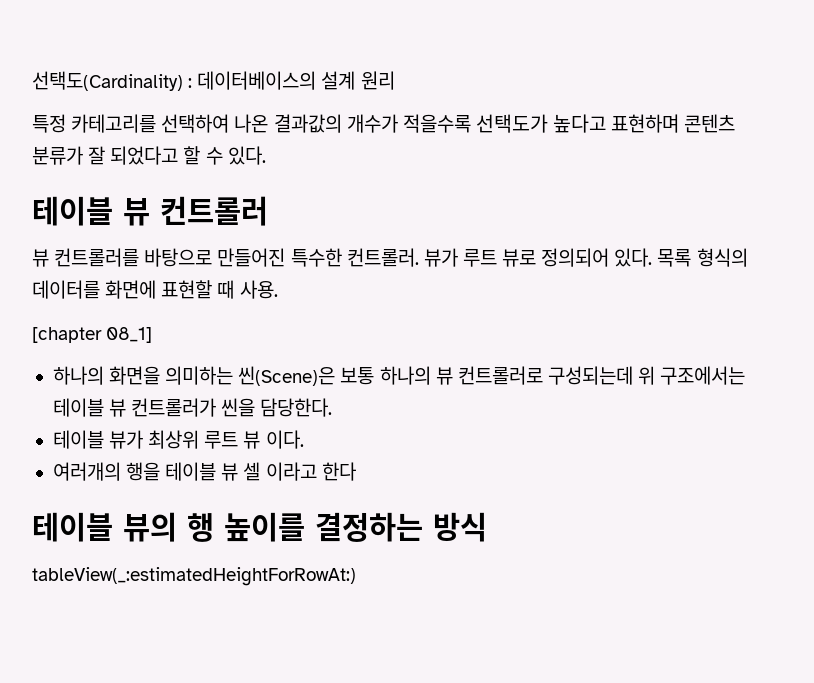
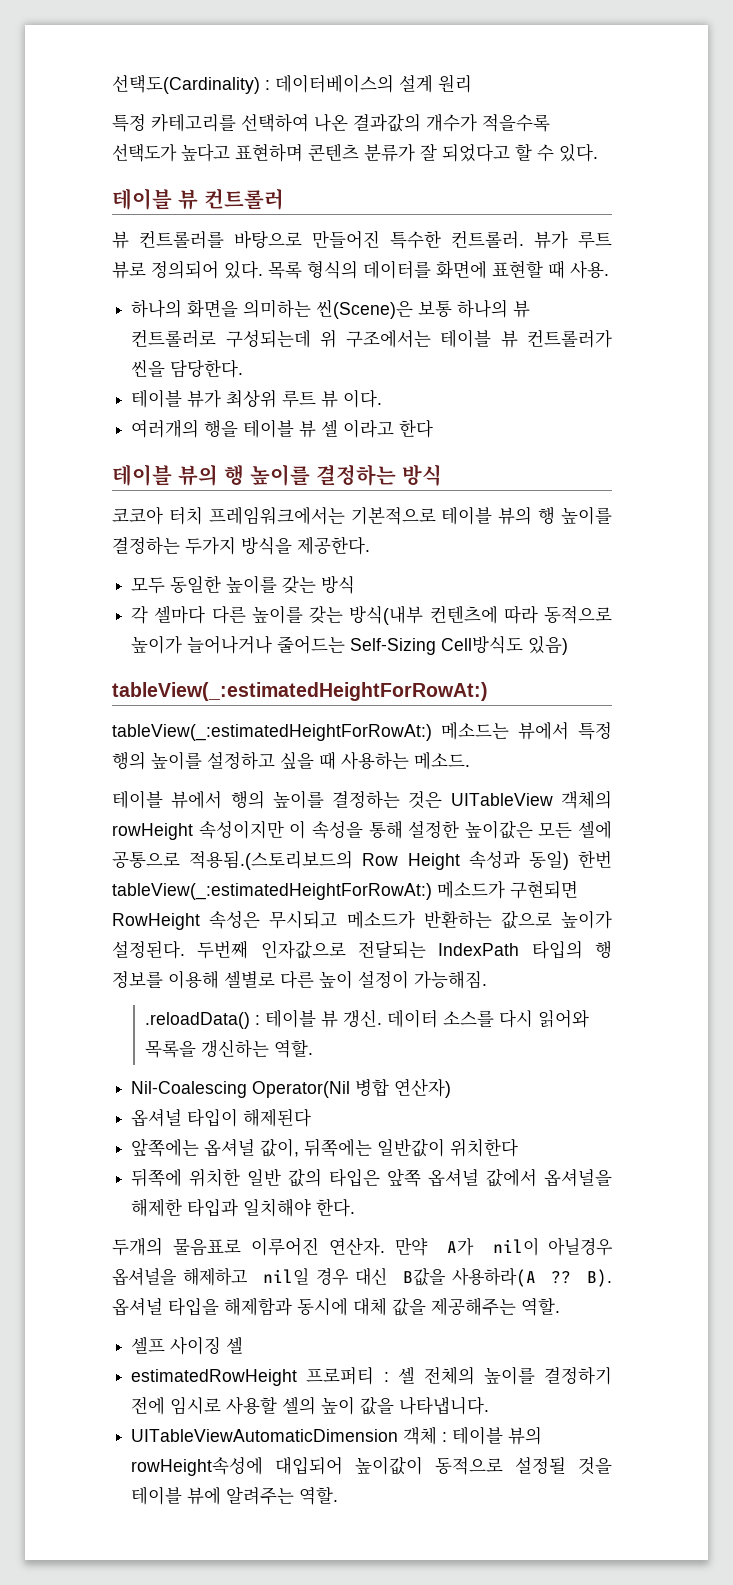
[32,327,153,343] // [chapter 08_1] -> (609, 269) none
[32,567,356,586] tableView(_:estimatedHeightForRowAt:) -> [112,506,612,525] [112,536,370,555] [131,575,356,594] [131,605,612,625] [131,635,569,655] [112,682,488,701] [112,721,612,741] [112,751,470,770] [112,790,612,809] [112,820,612,840] [112,850,613,870] [112,880,578,900] [112,910,612,930] [112,940,612,959] [112,970,487,989] [144,1009,589,1029] [144,1040,313,1058] [131,1078,452,1098] [131,1108,312,1127] [131,1138,519,1157] [131,1168,612,1187] [131,1198,356,1217] [112,1237,613,1256] [112,1267,612,1287] [112,1297,560,1316] [131,1336,244,1355] [131,1366,612,1386] [131,1396,490,1415] [131,1426,543,1445] [131,1456,612,1476] [131,1486,339,1505] 코코아 터치 프레임워크에서는 기본적으로 테이블 뷰의 행 높이를 결정하는 두가지 방식을 제공한다. // 모두 동일한 높이를 갖는 방식 // 각 셀마다 다른 높이를 갖는 방식(내부 컨텐츠에 따라 동적으로 높이가 늘어나거나 줄어드는 Self-Sizing Cell방식도 있음) // tableView(_:estimatedHeightForRowAt:) // tableView(_:estimatedHeightForRowAt:) 메소드는 뷰에서 특정 행의 높이를 설정하고 싶을 때 사용하는 메소드. // 테이블 뷰에서 행의 높이를 결정하는 것은 UITableView 객체의 rowHeight 속성이지만 이 속성을 통해 설정한 높이값은 모든 셀에 공통으로 적용됨.(스토리보드의 Row Height 속성과 동일) 한번 tableView(_:estimatedHeightForRowAt:) 메소드가 구현되면 RowHeight 속성은 무시되고 메소드가 반환하는 값으로 높이가 설정된다. 두번째 인자값으로 전달되는 IndexPath 타입의 행 정보를 이용해 셀별로 다른 높이 설정이 가능해짐. // .reloadData() : 테이블 뷰 갱신. 데이터 소스를 다시 읽어와 목록을 갱신하는 역할. // Nil-Coalescing Operator(Nil 병합 연산자) // 옵셔널 타입이 해제된다 // 앞쪽에는 옵셔널 값이, 뒤쪽에는 일반값이 위치한다 // 뒤쪽에 위치한 일반 값의 타입은 앞쪽 옵셔널 값에서 옵셔널을 해제한 타입과 일치해야 한다. // 두개의 물음표로 이루어진 연산자. 만약 A가 nil이 아닐경우 옵셔널을 해제하고 nil일 경우 대신 B값을 사용하라(A ?? B). 옵셔널 타입을 해제함과 동시에 대체 값을 제공해주는 역할. // 셀프 사이징 셀 // estimatedRowHeight 프로퍼티 : 셀 전체의 높이를 결정하기 전에 임시로 사용할 셀의 높이 값을 나타냅니다. // UITableViewAutomaticDimension 객체 : 테이블 뷰의 rowHeight속성에 대입되어 높이값이 동적으로 설정될 것을 테이블 뷰에 알려주는 역할.

